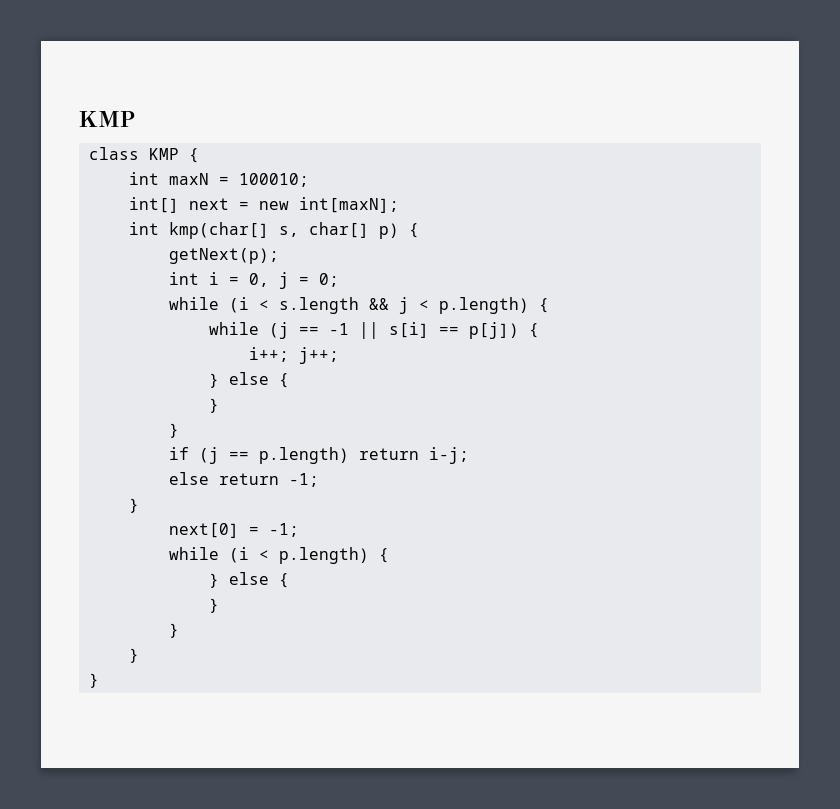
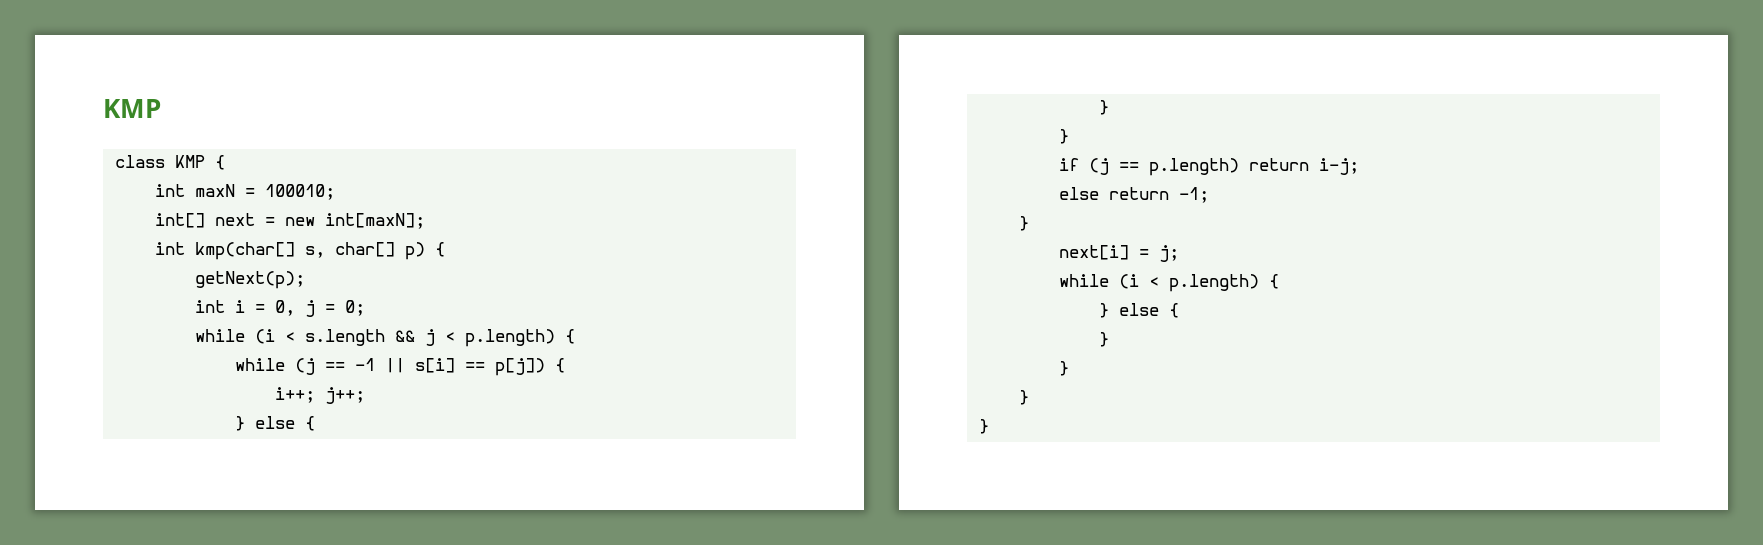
[168,523,299,538] next[0] = -1; -> [1059,245,1180,262] next[i] = j;

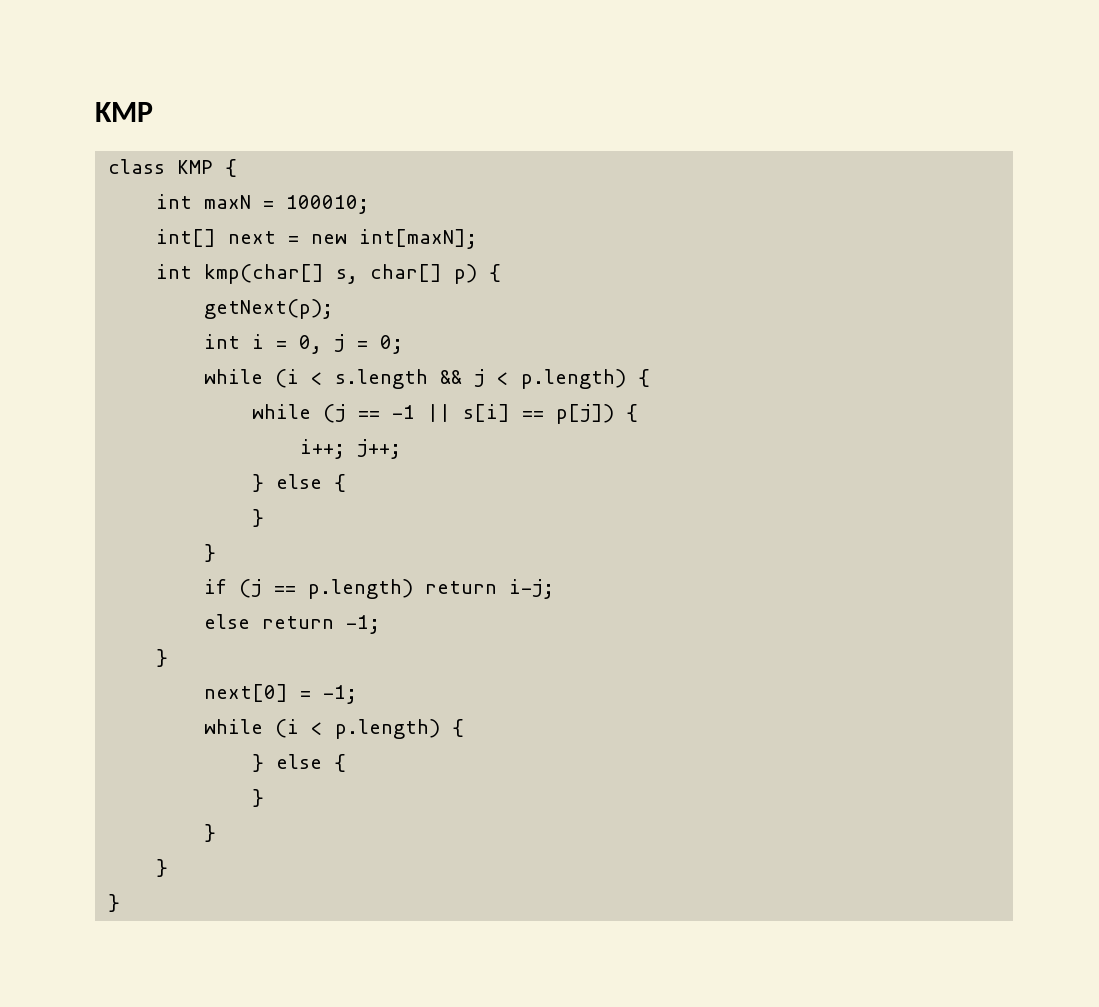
[1059,245,1180,262] next[i] = j; -> [203,684,357,704] next[0] = -1;

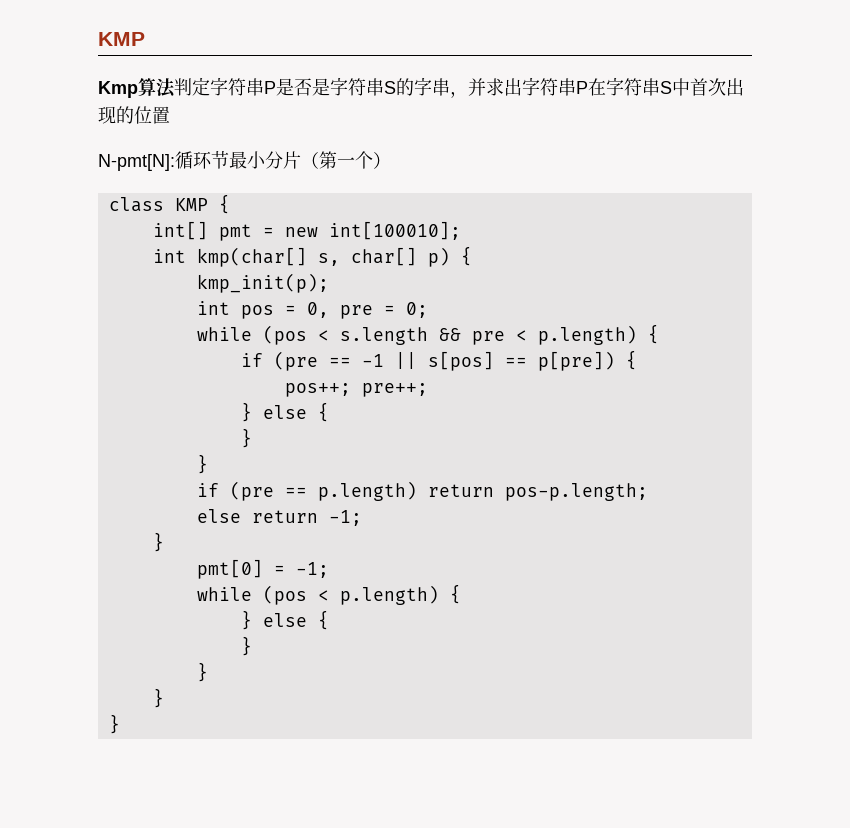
[95,102,153,122] KMP -> [98,32,145,46] [98,77,744,98] [98,106,170,124] [98,151,391,171] KMP // Kmp算法判定字符串P是否是字符串S的字串，并求出字符串P在字符串S中首次出现的位置 // N-pmt[N]:循环节最小分片（第一个）
[155,194,369,214] // int maxN = 100010; -> (230, 204) none
[227,231,276,244] next -> [218,224,252,241] pmt
[358,229,477,249] int[maxN]; -> [328,221,461,240] int[100010];
[203,299,333,319] [203,334,264,349] getNext(p); // int i -> [196,273,329,293] [196,301,274,319] kmp_init(p); // int pos
[333,334,345,352] j -> [339,305,373,319] pre
[274,369,299,388] (i -> [262,325,307,345] (pos
[473,369,650,389] [251,404,346,423] j < p.length) { // while (j -> [471,324,659,345] [240,351,318,371] pre < p.length) { // if (pre
[462,404,638,424] [299,439,401,459] s[i] == p[j]) { // i++; j++; -> [427,350,637,371] [284,383,428,397] s[pos] == p[pre]) { // pos++; pre++;
[238,579,262,598] (j -> [229,481,274,501] (pre
[508,579,554,599] i-j; -> [504,483,648,501] pos-p.length;
[203,684,288,702] next[0] -> [196,559,263,579] pmt[0]
[274,719,299,738] (i -> [262,585,307,605] (pos

